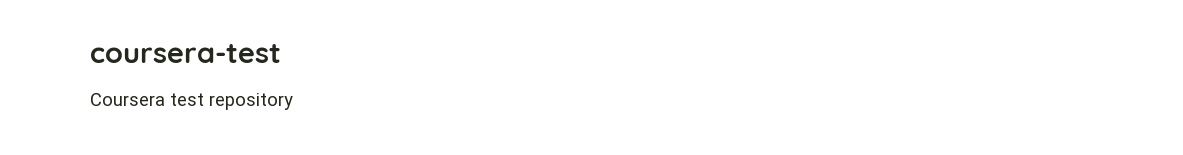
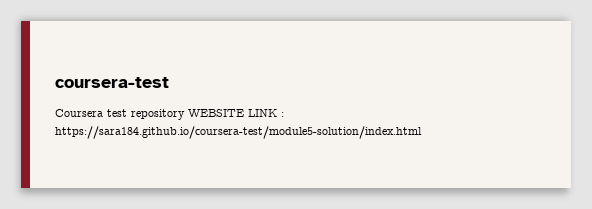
(293, 101) none -> [188,109,284,117] [55,126,422,139] WEBSITE LINK : https://sara184.github.io/coursera-test/module5-solution/index.html

